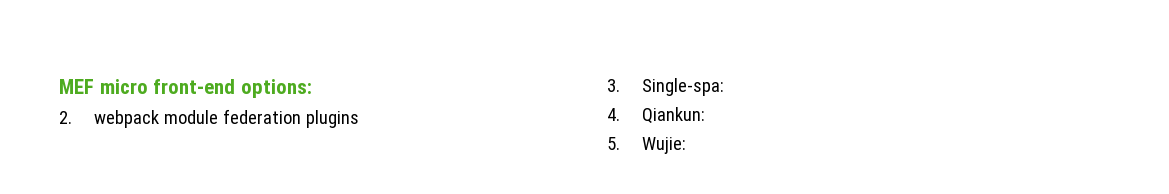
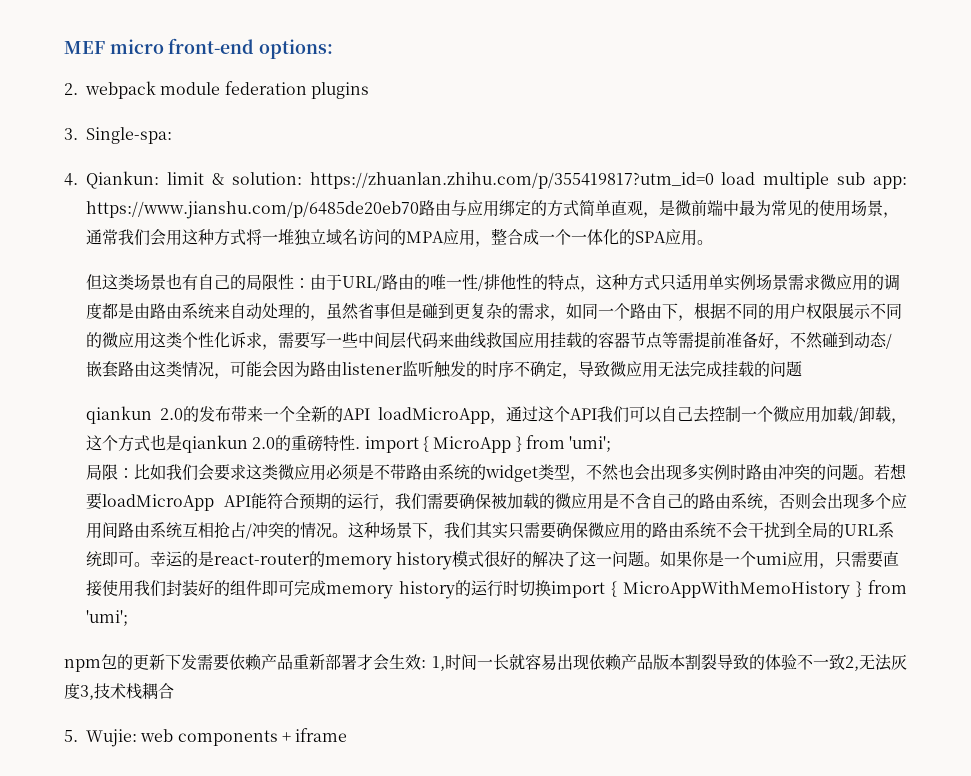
[607,137,686,154] // 5. Wujie: -> [166,172,908,189] [86,200,900,219] [86,228,714,247] [86,273,901,292] [86,302,903,321] [86,331,893,350] [86,360,803,379] [86,406,907,424] [86,434,612,453] [86,463,908,482] [86,493,907,511] [86,522,895,540] [86,550,900,570] [86,580,907,599] [86,610,129,626] [64,653,907,672] [64,682,174,700] [64,728,348,747] limit & solution: https://zhuanlan.zhihu.com/p/355419817?utm_id=0 load multiple sub app: https://www.jianshu.com/p/6485de20eb70路由与应用绑定的方式简单直观，是微前端中最为常见的使用场景，通常我们会用这种方式将一堆独立域名访问的MPA应用，整合成一个一体化的SPA应用。 // 但这类场景也有自己的局限性：由于URL/路由的唯一性/排他性的特点，这种方式只适用单实例场景需求微应用的调度都是由路由系统来自动处理的，虽然省事但是碰到更复杂的需求，如同一个路由下，根据不同的用户权限展示不同的微应用这类个性化诉求，需要写一些中间层代码来曲线救国应用挂载的容器节点等需提前准备好，不然碰到动态/嵌套路由这类情况，可能会因为路由listener监听触发的时序不确定，导致微应用无法完成挂载的问题 // qiankun 2.0的发布带来一个全新的API loadMicroApp，通过这个API我们可以自己去控制一个微应用加载/卸载，这个方式也是qiankun 2.0的重磅特性. import { MicroApp } from 'umi'; // 局限：比如我们会要求这类微应用必须是不带路由系统的widget类型，不然也会出现多实例时路由冲突的问题。若想要loadMicroApp API能符合预期的运行，我们需要确保被加载的微应用是不含自己的路由系统，否则会出现多个应用间路由系统互相抢占/冲突的情况。这种场景下，我们其实只需要确保微应用的路由系统不会干扰到全局的URL系统即可。幸运的是react-router的memory history模式很好的解决了这一问题。如果你是一个umi应用，只需要直接使用我们封装好的组件即可完成memory history的运行时切换import { MicroAppWithMemoHistory } from 'umi'; // npm包的更新下发需要依赖产品重新部署才会生效: 1,时间一长就容易出现依赖产品版本割裂导致的体验不一致2,无法灰度3,技术栈耦合 // 5. Wujie: web components + iframe

